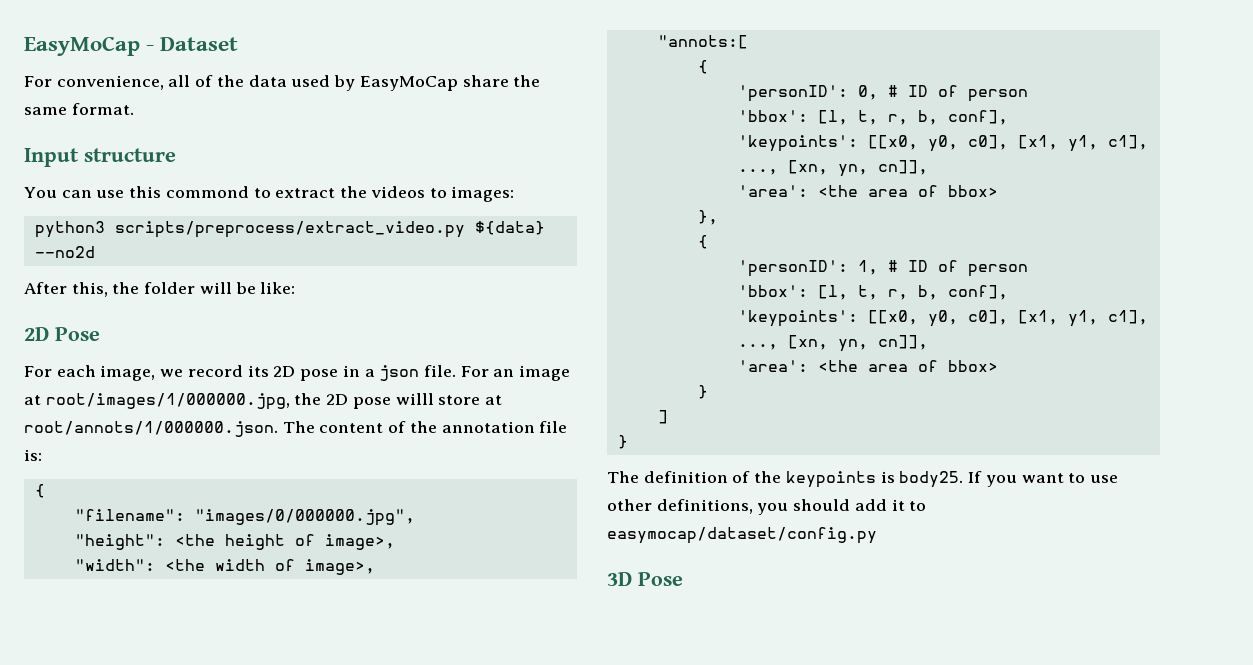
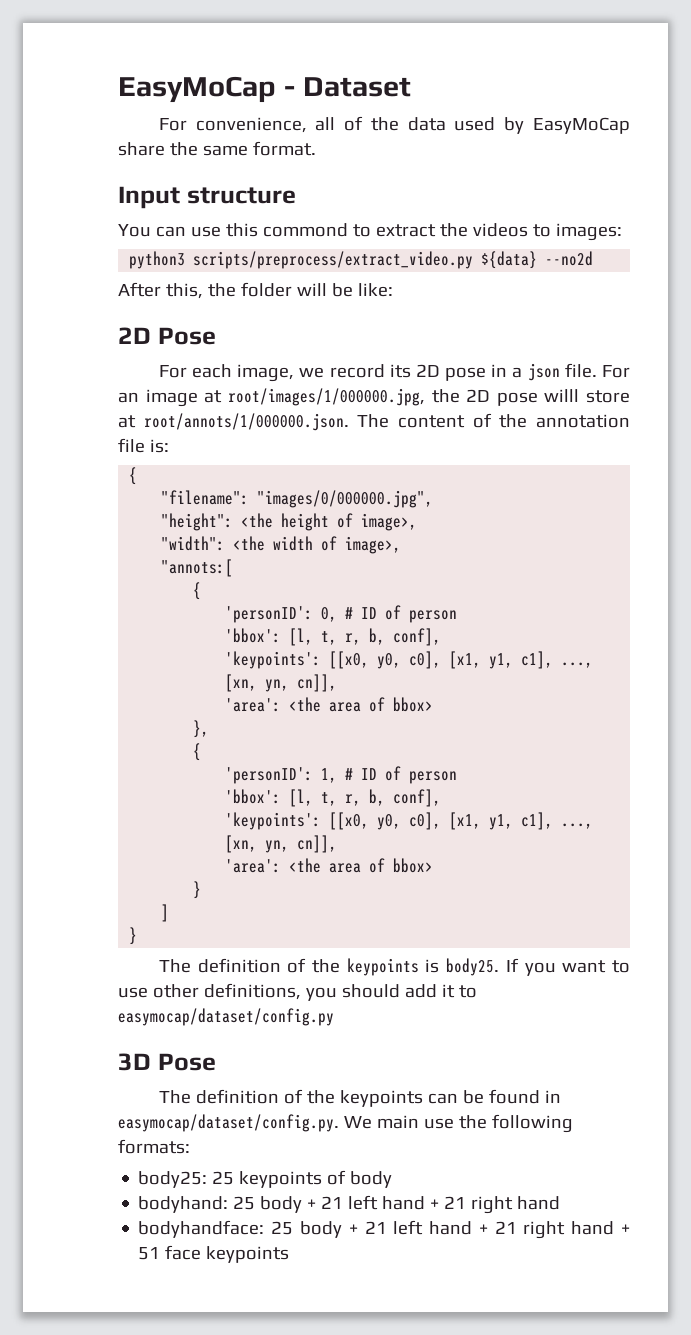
(683, 579) none -> [158,1089,561,1107] [118,1114,573,1133] [118,1139,190,1154] [138,1170,393,1188] [138,1195,561,1214] [138,1220,631,1239] [138,1245,290,1263] // The definition of the keypoints can be found in easymocap/dataset/config.py. We main use the following formats: // body25: 25 keypoints of body // bodyhand: 25 body + 21 left hand + 21 right hand // bodyhandface: 25 body + 21 left hand + 21 right hand + 51 face keypoints

